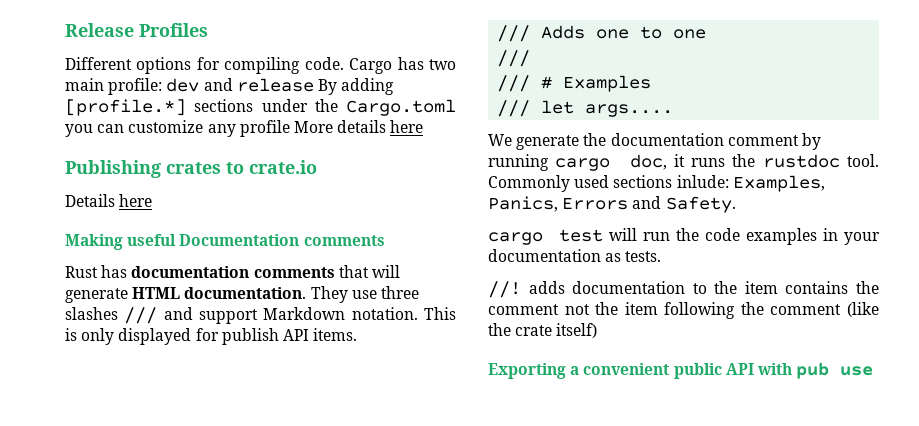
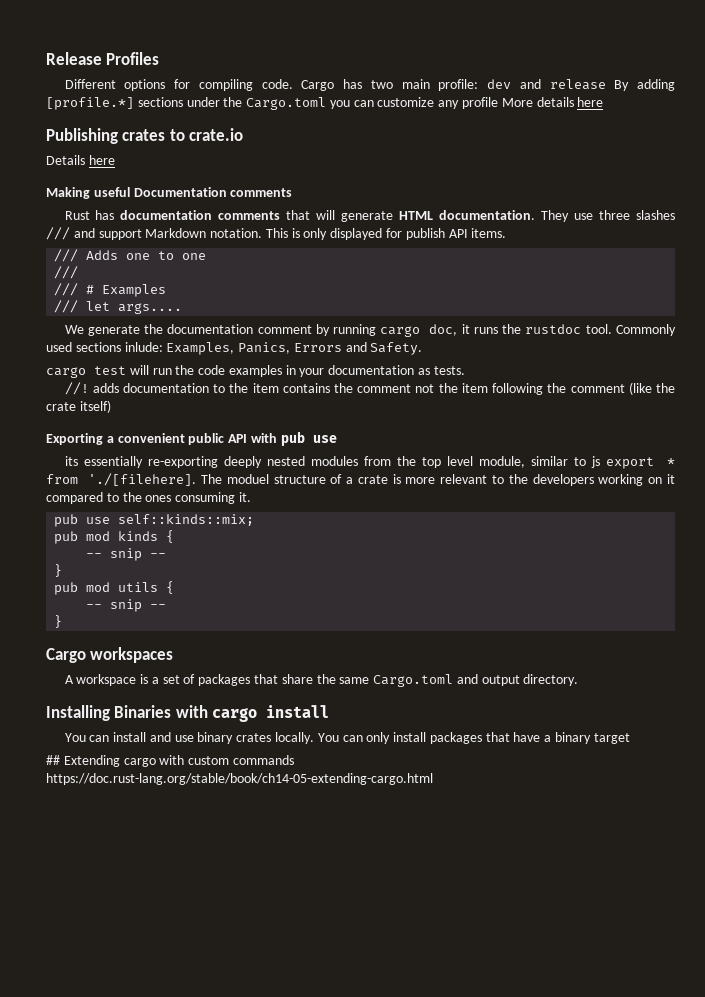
(874, 371) none -> [64,456,675,469] [46,473,675,486] [46,492,251,504] [54,514,255,527] [54,530,175,544] [86,548,167,561] [54,564,63,577] [54,581,175,595] [86,599,167,612] [54,615,63,628] [46,647,174,663] [64,674,579,687] [46,705,330,722] [64,732,630,744] [46,755,294,767] [46,773,433,785] // its essentially re-exporting deeply nested modules from the top level module, similar to js export * from './[filehere]. The moduel structure of a crate is more relevant to the developers working on it compared to the ones consuming it. // pub use self::kinds::mix; // pub mod kinds { // -- snip -- // } // pub mod utils { // -- snip -- // } // Cargo workspaces // A workspace is a set of packages that share the same Cargo.toml and output directory. // Installing Binaries with cargo install // You can install and use binary crates locally. You can only install packages that have a binary target // ## Extending cargo with custom commands https://doc.rust-lang.org/stable/book/ch14-05-extending-cargo.html

